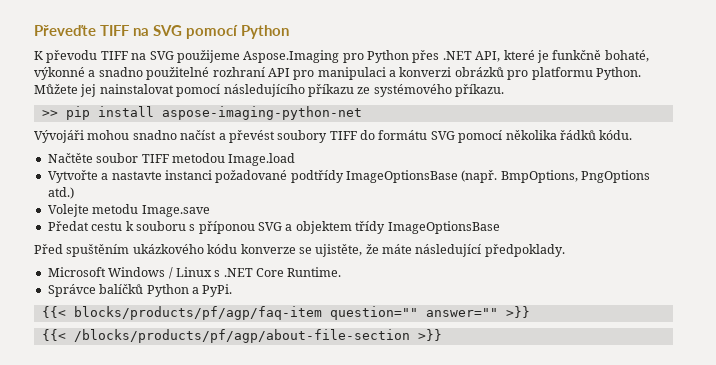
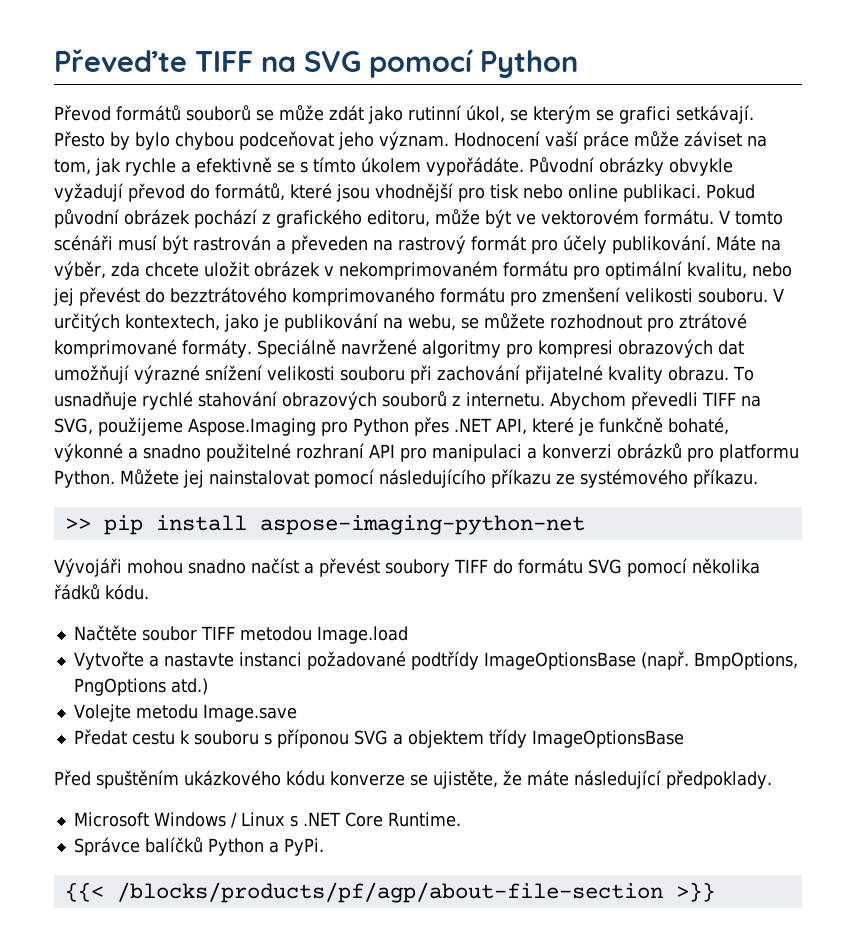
[34,50,174,63] K převodu TIFF na SVG -> [54,105,754,124] [54,131,767,150] [54,157,733,176] [54,183,755,202] [54,209,783,228] [54,235,781,254] [54,261,792,280] [53,287,784,306] [54,313,747,332] [54,339,744,358] [54,365,754,384] [54,391,761,410] [54,418,93,435] Převod formátů souborů se může zdát jako rutinní úkol, se kterým se grafici setkávají. Přesto by bylo chybou podceňovat jeho význam. Hodnocení vaší práce může záviset na tom, jak rychle a efektivně se s tímto úkolem vypořádáte. Původní obrázky obvykle vyžadují převod do formátů, které jsou vhodnější pro tisk nebo online publikaci. Pokud původní obrázek pochází z grafického editoru, může být ve vektorovém formátu. V tomto scénáři musí být rastrován a převeden na rastrový formát pro účely publikování. Máte na výběr, zda chcete uložit obrázek v nekomprimovaném formátu pro optimální kvalitu, nebo jej převést do bezztrátového komprimovaného formátu pro zmenšení velikosti souboru. V určitých kontextech, jako je publikování na webu, se můžete rozhodnout pro ztrátové komprimované formáty. Speciálně navržené algoritmy pro kompresi obrazových dat umožňují výrazné snížení velikosti souboru při zachování přijatelné kvality obrazu. To usnadňuje rychlé stahování obrazových souborů z internetu. Abychom převedli TIFF na SVG,
[41,306,530,320] // {{< blocks/products/pf/agp/faq-item question="" answer="" >}} -> (324, 847) none

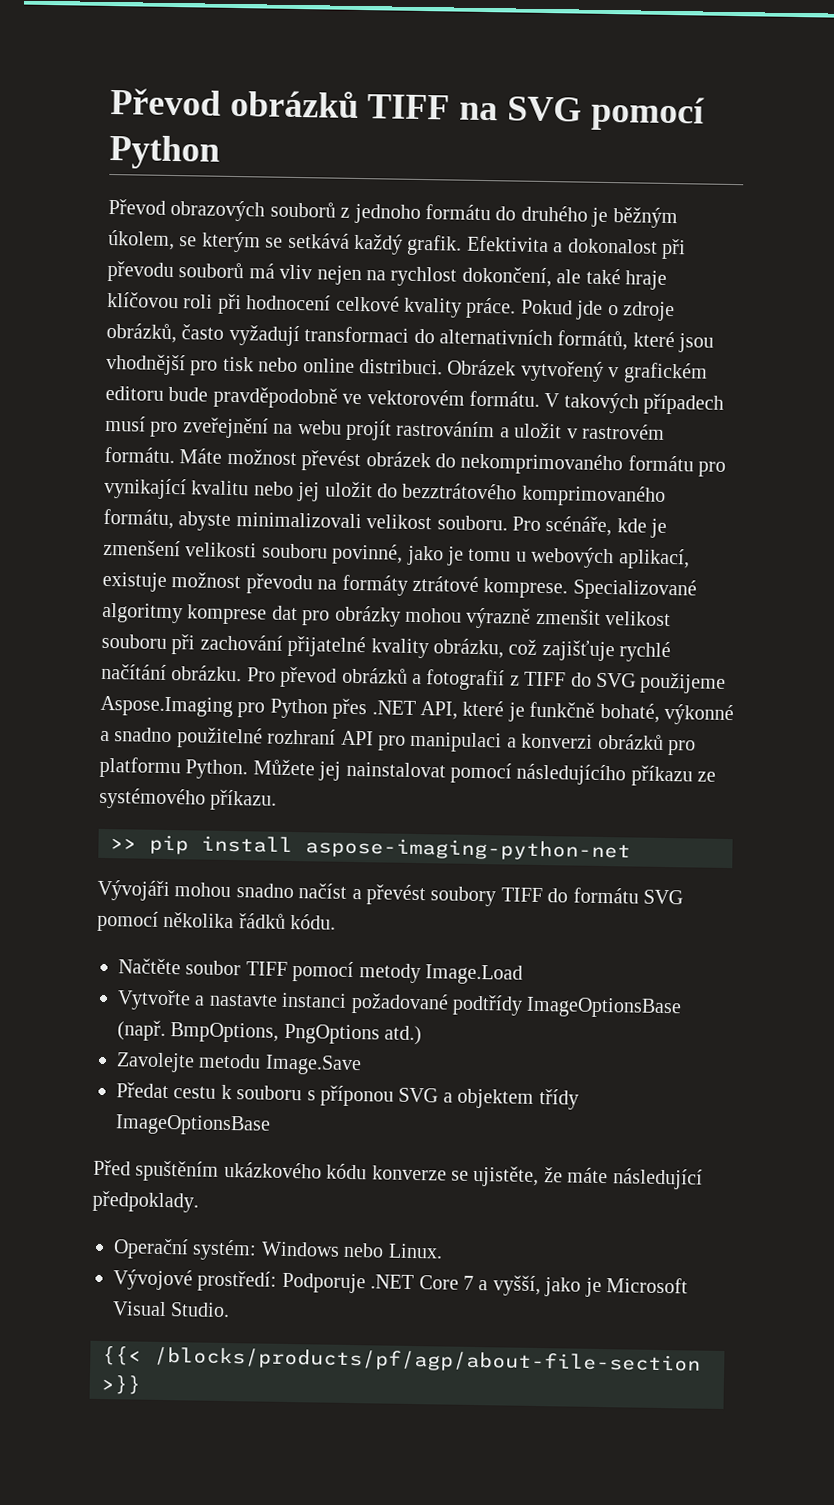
[54,49,187,72] Převeďte -> [110,87,359,118] Převod obrázků
[116,105,754,124] [54,131,767,150] [54,157,733,176] [54,183,210,202] formátů souborů se může zdát jako rutinní úkol, se kterým se grafici setkávají. Přesto by bylo chybou podceňovat jeho význam. Hodnocení vaší práce může záviset na tom, jak rychle a efektivně se s tímto úkolem vypořádáte. Původní obrázky obvykle vyžadují převod do -> [170,199,678,229] [108,229,686,260] [107,260,667,290] [107,291,675,322] [106,322,553,347] obrazových souborů z jednoho formátu do druhého je běžným úkolem, se kterým se setkává každý grafik. Efektivita a dokonalost při převodu souborů má vliv nejen na rychlost dokončení, ale také hraje klíčovou roli při hodnocení celkové kvality práce. Pokud jde o zdroje obrázků, často vyžadují transformaci do alternativních
[623,184,755,202] [54,209,783,228] [54,235,781,254] [54,261,747,280] publikaci. Pokud původní obrázek pochází z grafického editoru, může být ve vektorovém formátu. V tomto scénáři musí být rastrován a převeden na rastrový formát pro účely publikování. Máte na výběr, zda chcete uložit obrázek v nekomprimovaném formátu pro optimální kvalitu, -> [359,359,708,384] [105,385,725,415] [105,415,665,441] [104,446,727,477] [104,477,250,500] distribuci. Obrázek vytvořený v grafickém editoru bude pravděpodobně ve vektorovém formátu. V takových případech musí pro zveřejnění na webu projít rastrováním a uložit v rastrovém formátu. Máte možnost převést obrázek do nekomprimovaného formátu pro vynikající kvalitu
[79,287,140,306] převést -> [324,481,373,498] uložit
[440,287,784,306] [54,313,747,332] [54,339,744,358] [54,365,335,384] formátu pro zmenšení velikosti souboru. V určitých kontextech, jako je publikování na webu, se můžete rozhodnout pro ztrátové komprimované formáty. Speciálně navržené algoritmy pro kompresi obrazových dat umožňují výrazné snížení velikosti -> [103,508,668,538] [103,539,690,570] [102,571,697,601] [102,602,672,629] formátu, abyste minimalizovali velikost souboru. Pro scénáře, kde je zmenšení velikosti souboru povinné, jako je tomu u webových aplikací, existuje možnost převodu na formáty ztrátové komprese. Specializované algoritmy komprese dat pro obrázky mohou výrazně zmenšit velikost
[668,366,754,381] [54,391,761,410] [54,418,93,435] obrazu. To usnadňuje rychlé stahování obrazových souborů z internetu. Abychom převedli TIFF na SVG, -> [433,638,672,663] [101,663,636,691] obrázku, což zajišťuje rychlé načítání obrázku. Pro převod obrázků a fotografií z TIFF do SVG
[239,626,408,644] metodou Image.load -> [292,961,523,985] pomocí metody Image.Load
[73,704,297,722] Volejte metodu Image.save -> [116,1052,362,1076] Zavolejte metodu Image.Save
[73,812,461,828] [73,837,324,856] Microsoft Windows / Linux s .NET Core Runtime. // Správce balíčků Python a PyPi. -> [113,1238,443,1261] [113,1269,688,1298] [112,1301,231,1318] Operační systém: Windows nebo Linux. // Vývojové prostředí: Podporuje .NET Core 7 a vyšší, jako je Microsoft Visual Studio.

